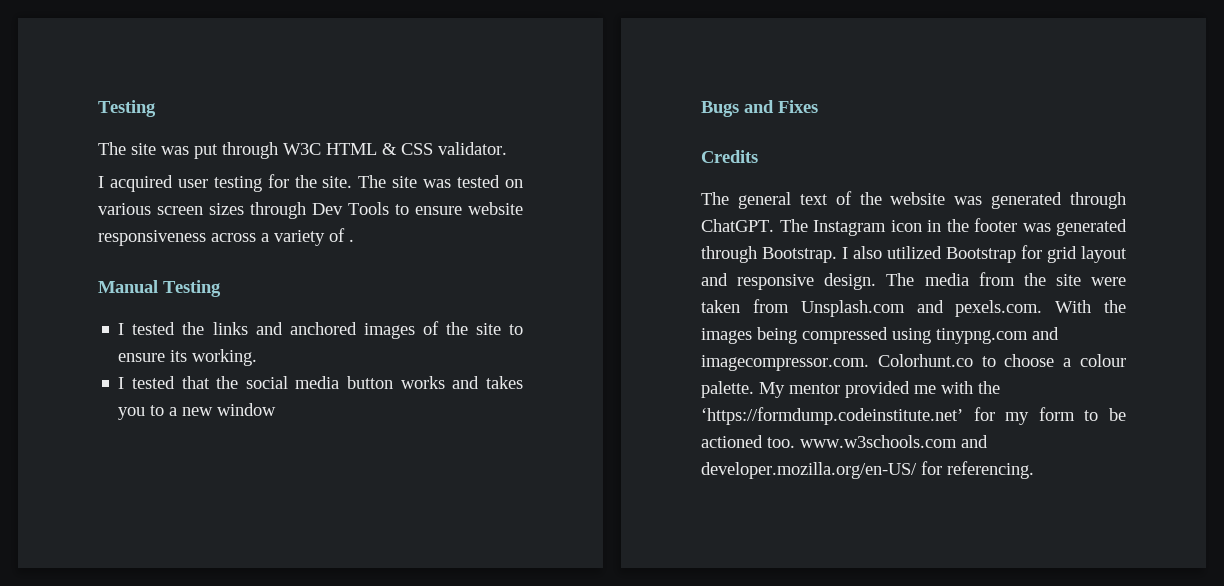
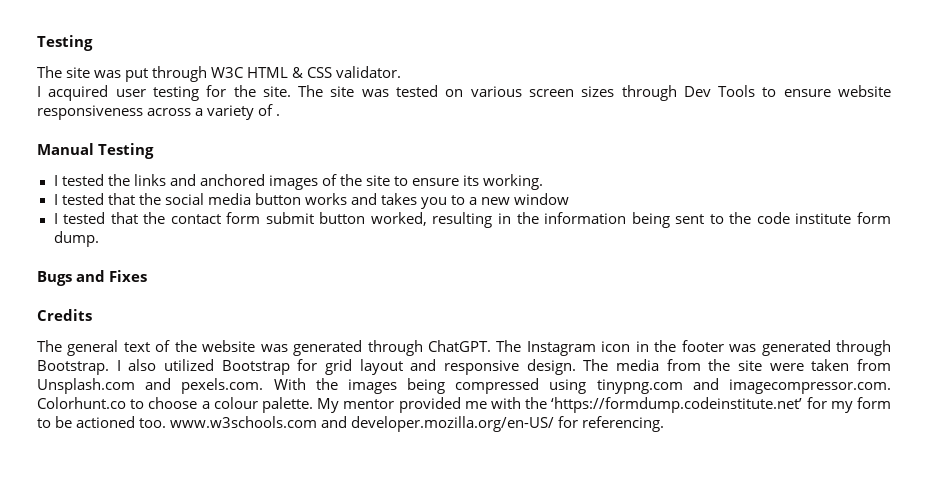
(277, 409) none -> [53,212,892,228] [53,231,99,247] // I tested that the contact form submit button worked, resulting in the information being sent to the code institute form dump.

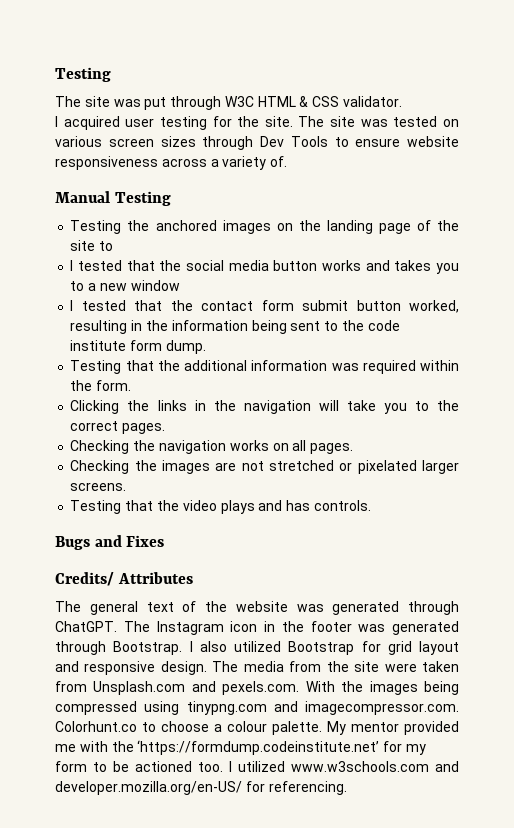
[258,104,281,116] of . -> [270,156,288,167] of.
[53,174,318,190] I tested the links and anchored images -> [70,220,411,234] Testing the anchored images on the landing page
[412,174,544,190] ensure its working. -> (114, 246) none
(99, 239) none -> [70,360,459,374] [70,380,132,391] [70,400,459,414] [70,421,166,434] [70,440,354,454] [70,460,459,474] [70,482,127,491] [70,500,371,514] // Testing that the additional information was required within the form. // Clicking the links in the navigation will take you to the correct pages. // Checking the navigation works on all pages. // Checking the images are not stretched or pixelated larger screens. // Testing that the video plays and has controls.
[37,309,92,321] Credits -> [55,572,193,586] Credits/ Attributes
(167, 423) none -> [229,761,285,772] I utilized

